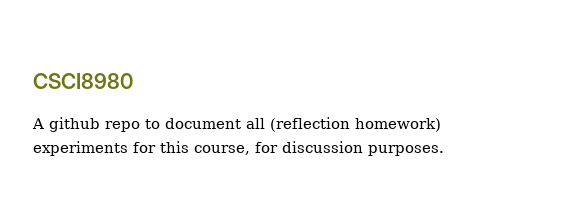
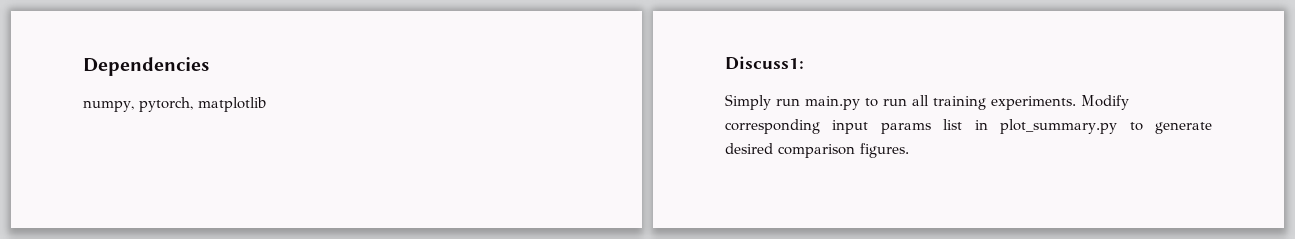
[33,73,133,89] [32,117,441,132] [33,141,444,156] CSCI8980 // A github repo to document all (reflection homework) experiments for this course, for discussion purposes. -> [83,57,209,76] [83,97,266,112] [725,56,804,70] [725,94,1129,110] [725,119,1212,134] [725,143,909,158] Dependencies // numpy, pytorch, matplotlib // Discuss1: // Simply run main.py to run all training experiments. Modify corresponding input params list in plot_summary.py to generate desired comparison figures.

